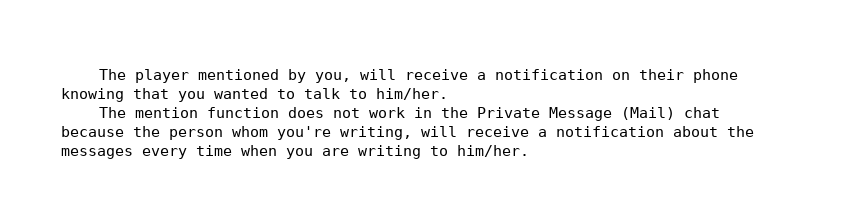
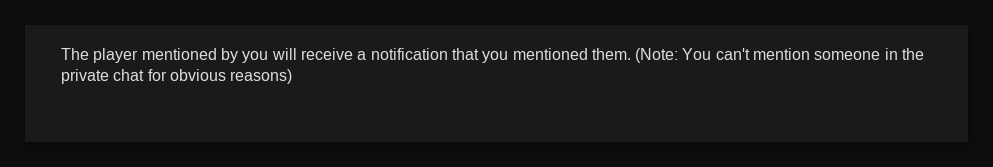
[315,69,739,83] [61,88,448,102] [99,107,721,121] [61,126,754,140] [61,145,529,159] you, will receive a notification on their phone knowing that you wanted to talk to him/her. // The mention function does not work in the Private Message (Mail) chat because the person whom you're writing, will receive a notification about the messages every time when you are writing to him/her. -> [242,48,925,63] [61,69,293,84] you will receive a notification that you mentioned them. (Note: You can't mention someone in the private chat for obvious reasons)

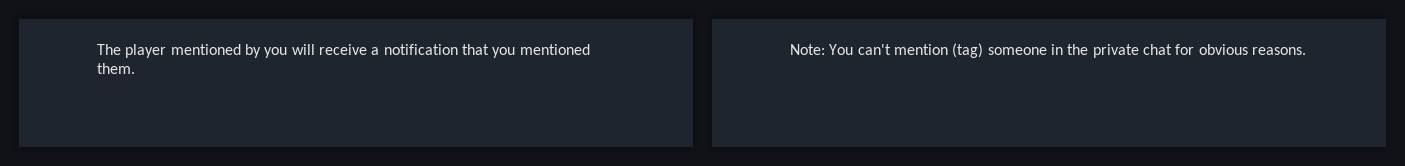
[635,48,679,63] (Note: -> [790,44,825,55] // Note:
(811, 54) none -> [952,43,984,58] (tag)
[230,69,293,84] reasons) -> [1251,47,1306,55] reasons.

